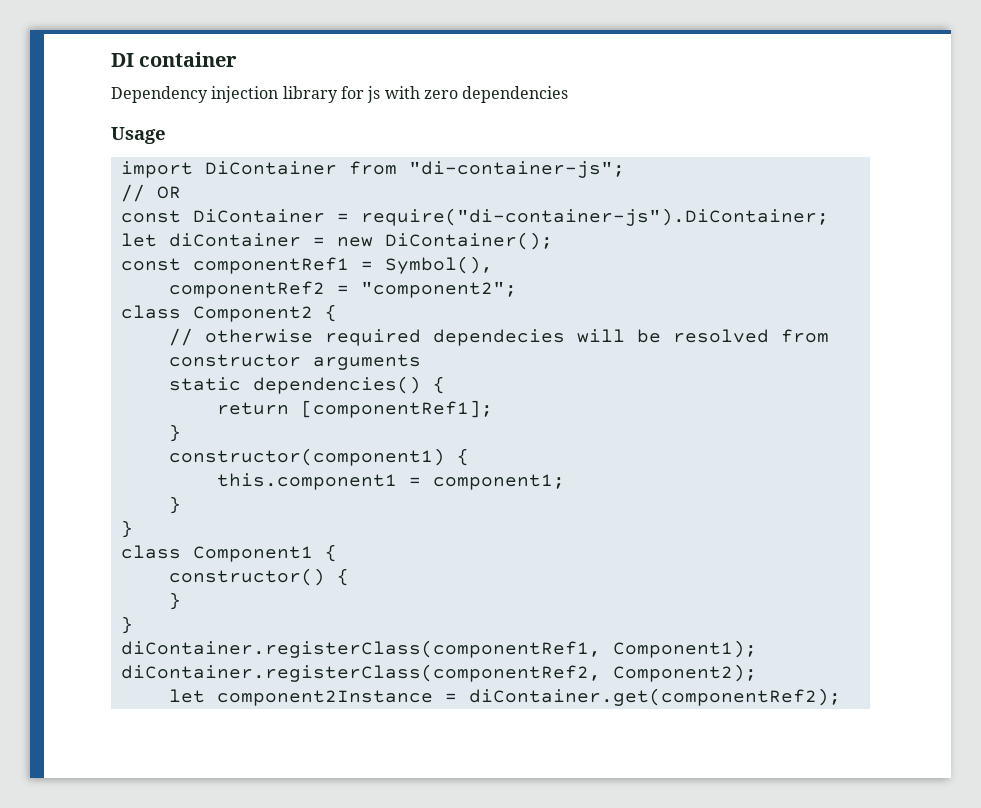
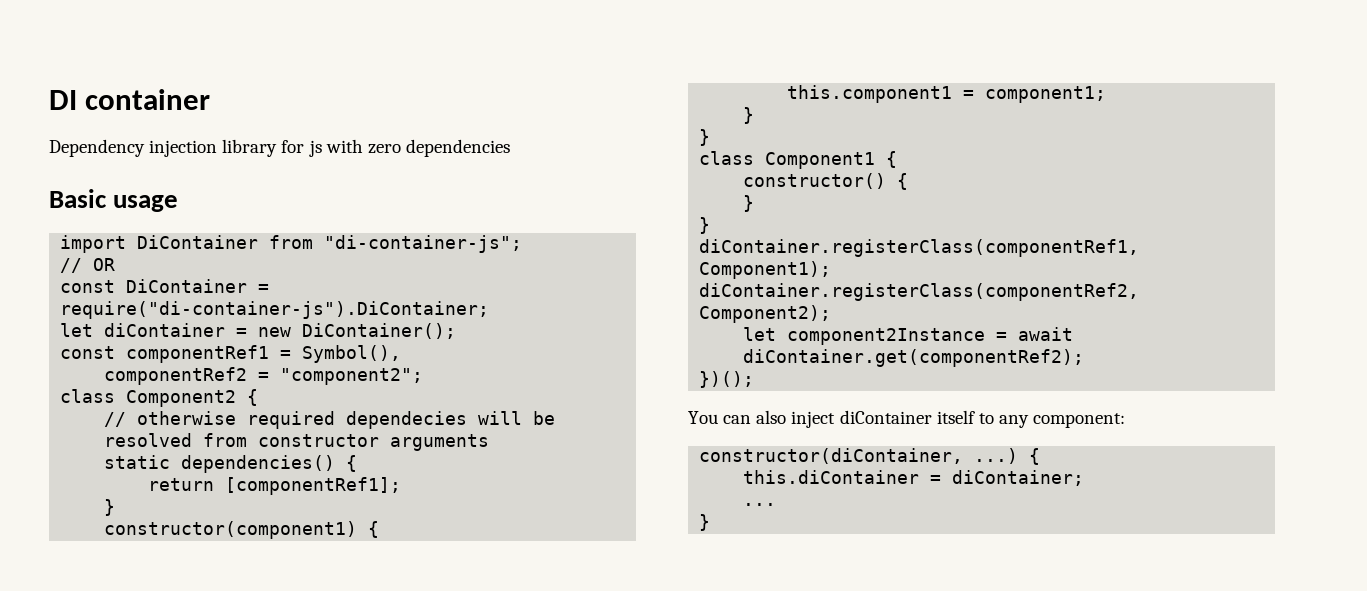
[111,127,166,144] Usage -> [49,189,179,212] Basic usage
(457, 697) none -> [1018,327,1074,341] await
(841, 697) none -> [699,371,755,388] [688,410,1126,428] [699,448,1041,465] [743,470,1085,486] [743,503,777,506] [699,514,711,531] // })(); // You can also inject diContainer itself to any component: // constructor(diContainer, ...) { // this.diContainer = diContainer; // ... // }

